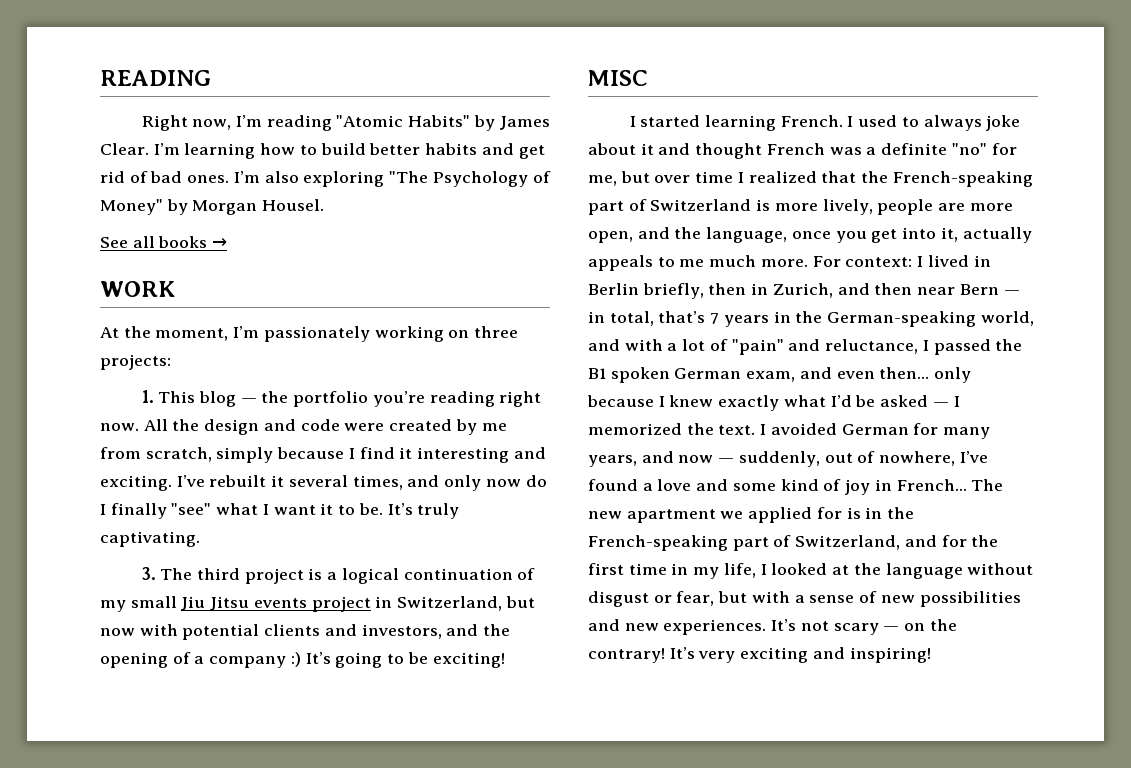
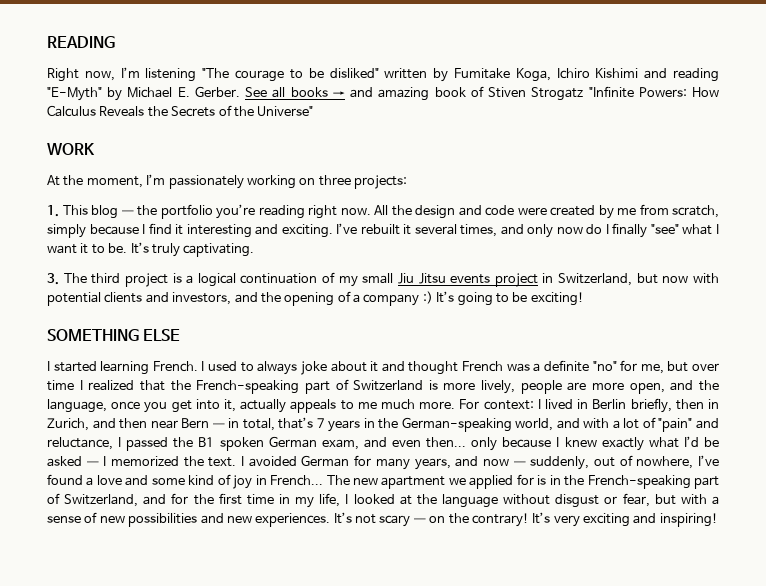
[266,115,550,131] [100,143,545,159] [100,171,551,187] [100,199,325,215] [100,236,228,248] reading "Atomic Habits" by James Clear. I’m learning how to build better habits and get rid of bad ones. I’m also exploring "The Psychology of Money" by Morgan Housel. // See all books → -> [145,68,719,82] [47,86,720,101] [47,105,314,117] listening "The courage to be disliked" written by Fumitake Koga, Ichiro Kishimi and reading "E-Myth" by Michael E. Gerber. See all books → and amazing book of Stiven Strogatz "Infinite Powers: How Calculus Reveals the Secrets of the Universe"
[588,70,648,86] MISC -> [47,329,181,341] SOMETHING ELSE

